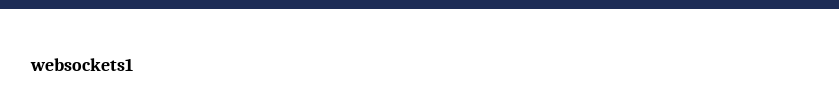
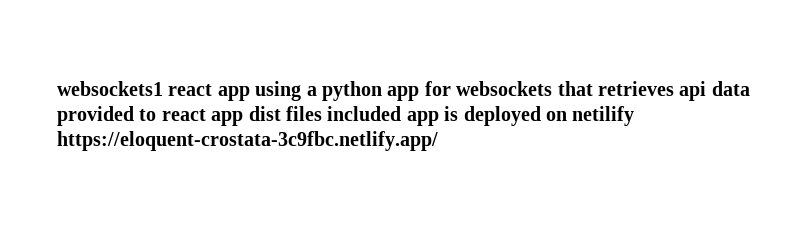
(133, 64) none -> [168,81,750,101] [57,106,635,126] [57,131,438,151] react app using a python app for websockets that retrieves api data provided to react app dist files included app is deployed on netilify https://eloquent-crostata-3c9fbc.netlify.app/

